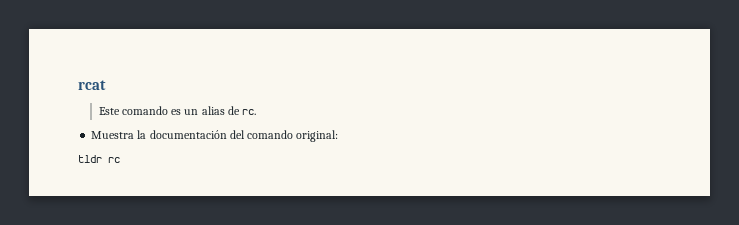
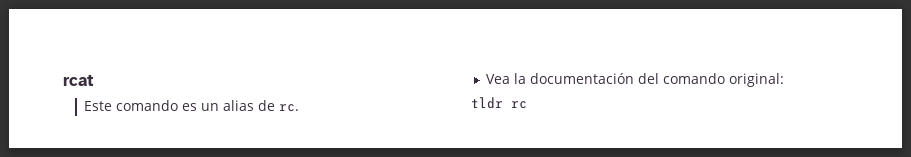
[91,131,135,139] Muestra -> [485,74,510,84] Vea

